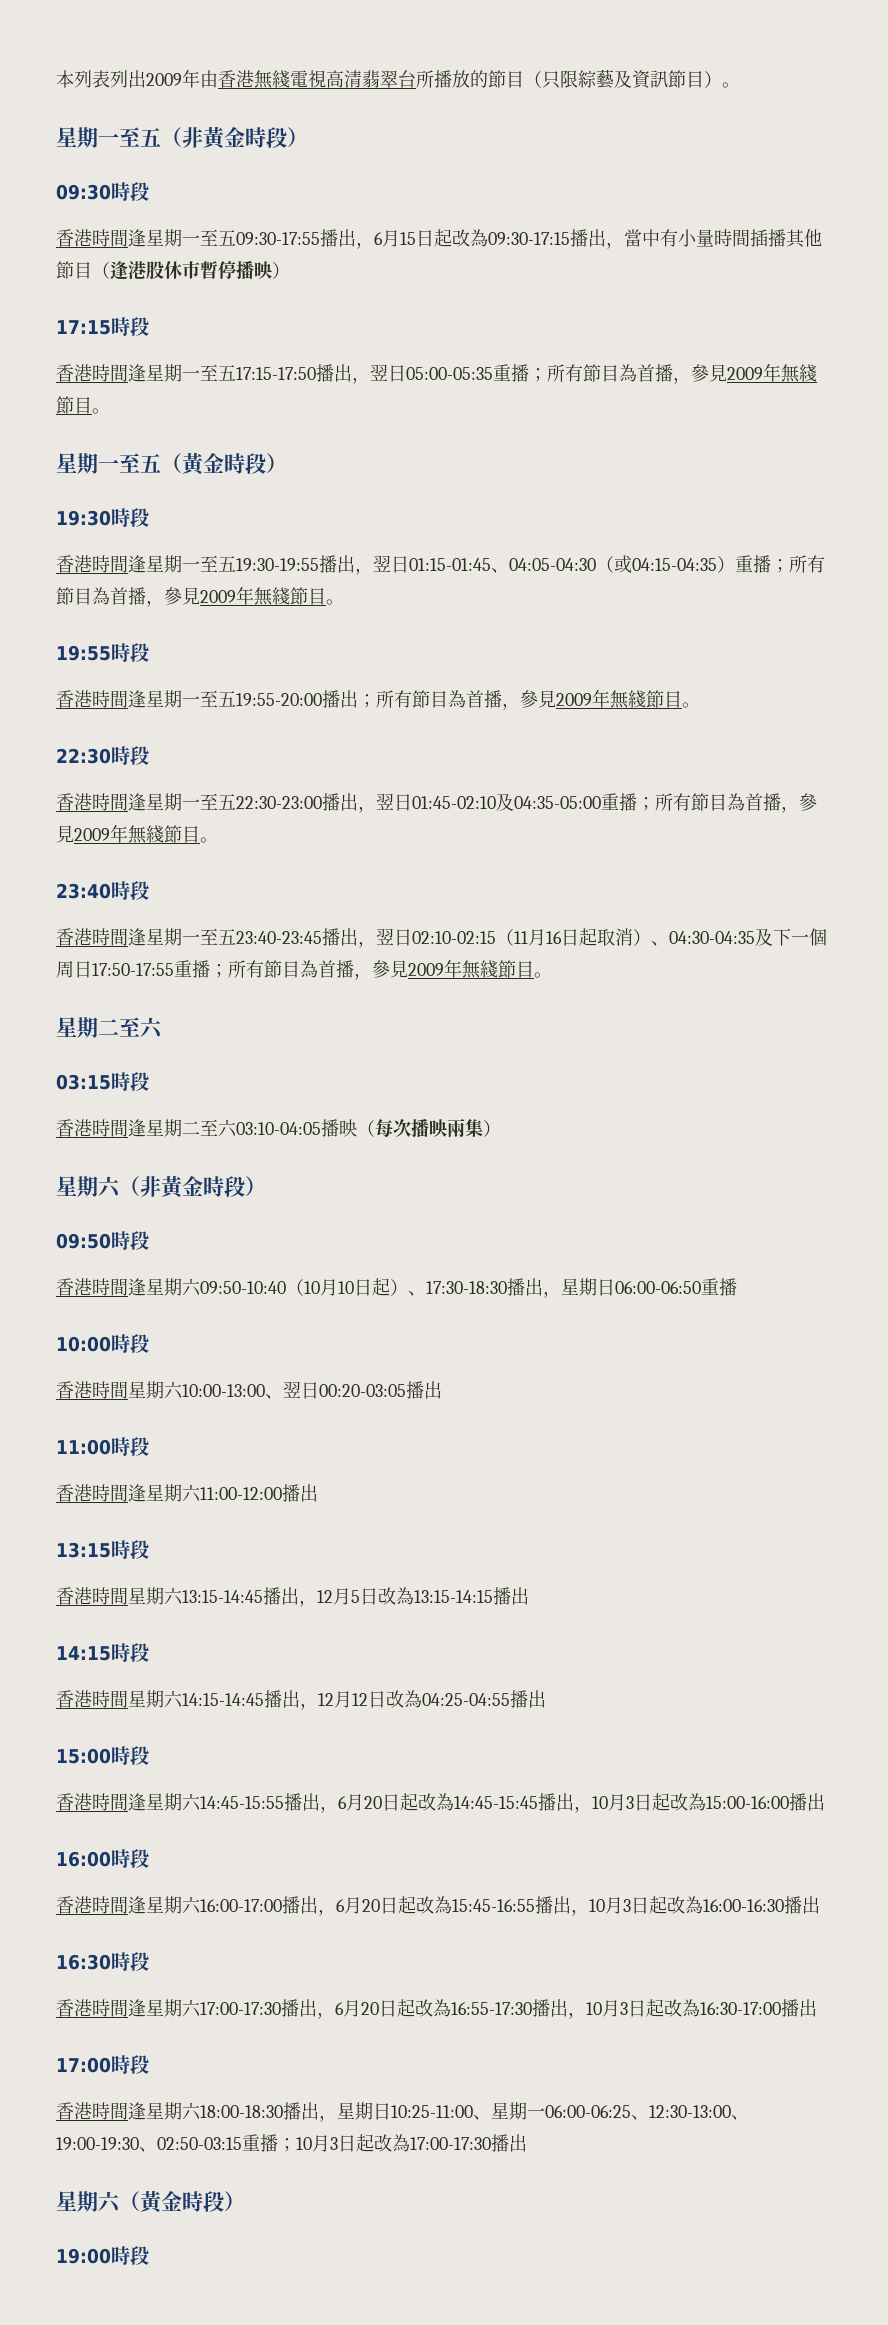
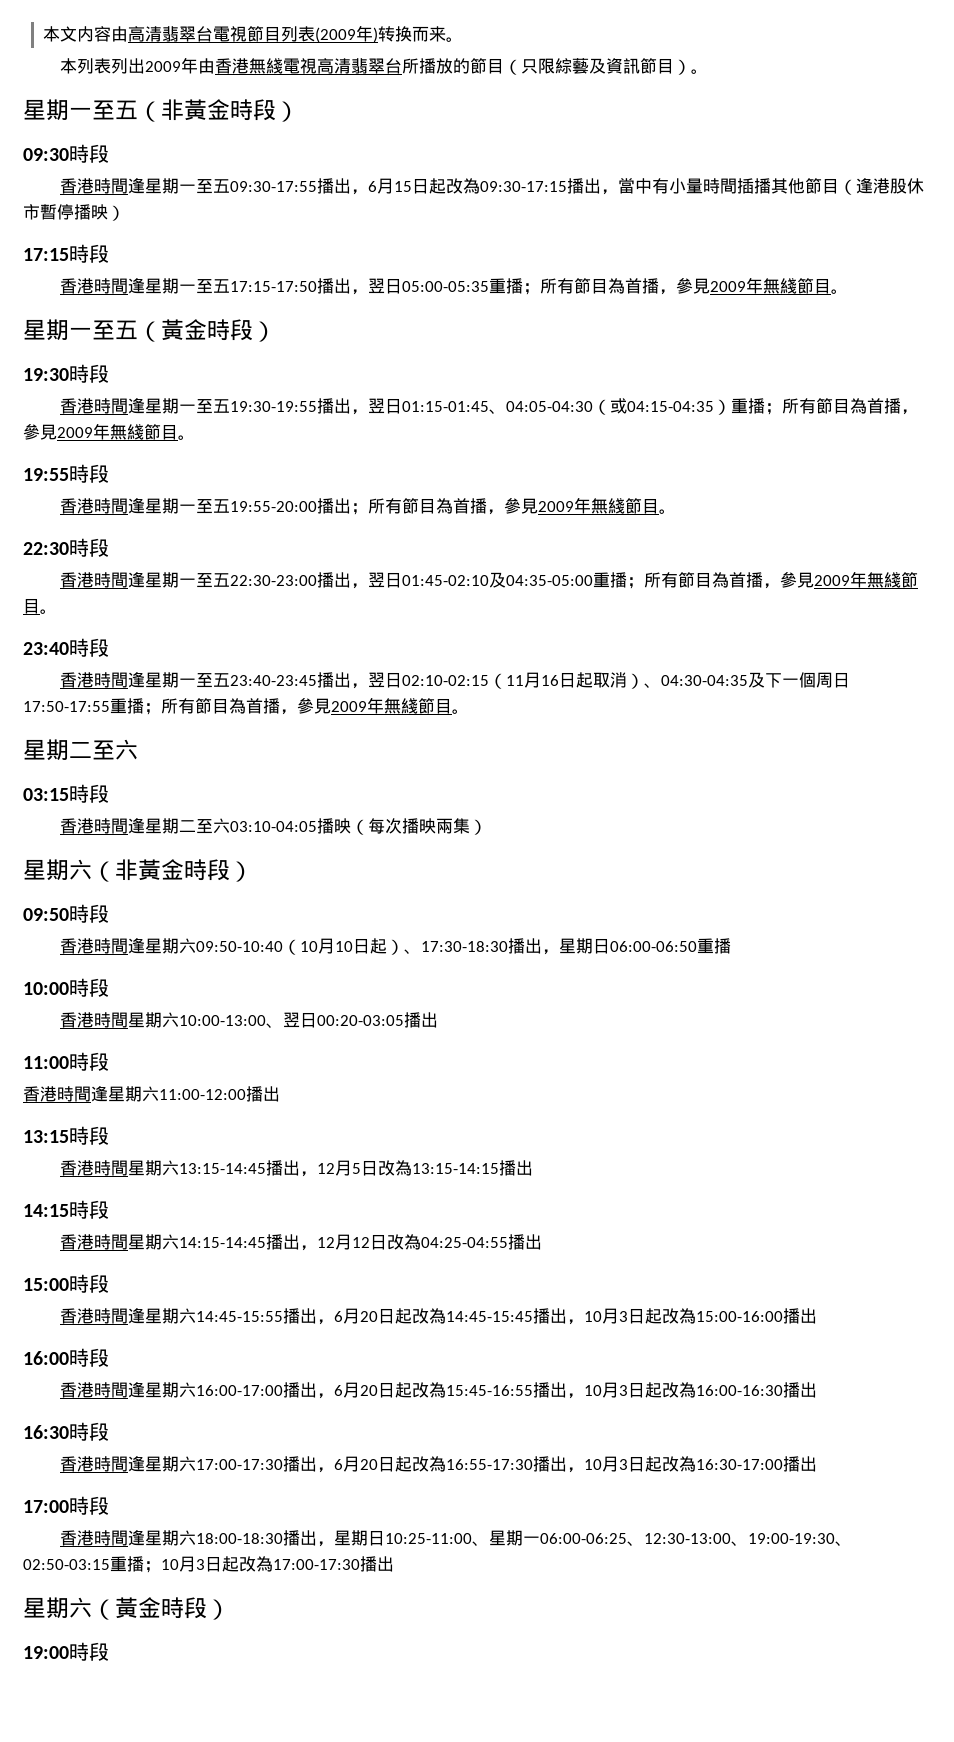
[56,70,74,88] 本 -> [43,25,464,43] [60,58,78,74] 本文内容由高清翡翠台電視節目列表(2009年)转换而来。 // 本

